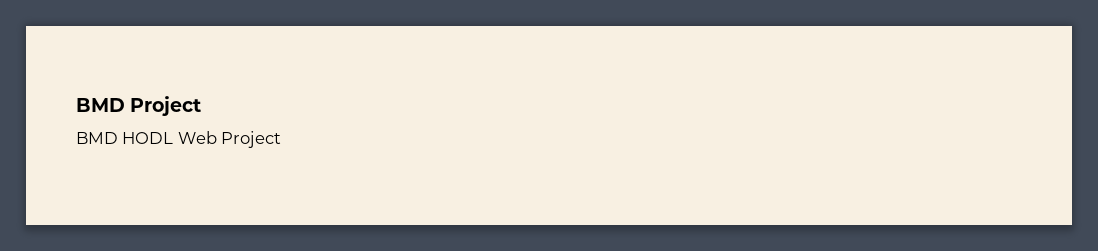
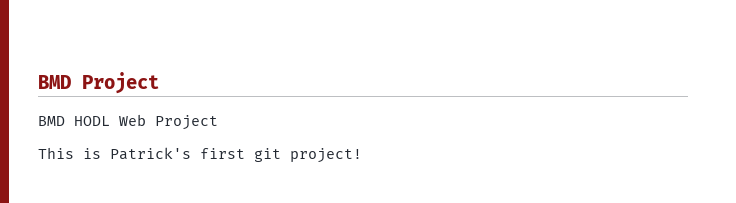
(282, 139) none -> [38,147,362,163] // This is Patrick's first git project!

